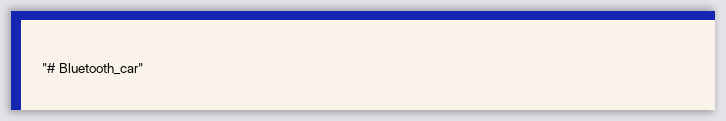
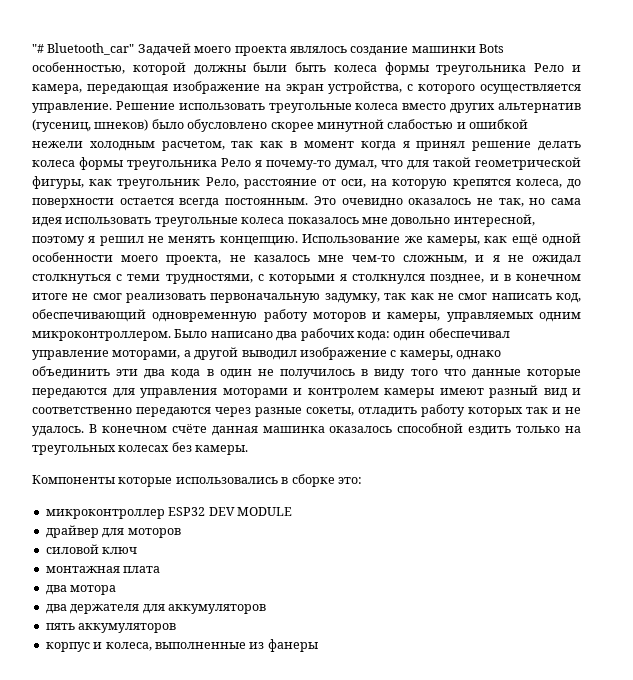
(143, 69) none -> [137,43,504,56] [32,62,581,75] [32,81,581,94] [32,101,581,113] [32,119,528,132] [32,141,581,151] [32,157,581,170] [32,176,581,189] [32,196,581,208] [32,214,535,227] [32,233,581,246] [32,252,581,265] [32,274,581,284] [32,293,582,303] [32,309,581,322] [32,328,510,341] [32,347,501,360] [32,366,581,379] [32,385,581,398] [32,404,581,417] [32,423,581,436] [32,442,249,455] [32,474,362,487] [45,507,292,519] [45,525,181,538] [45,544,138,554] [45,566,161,573] [45,585,117,595] [45,604,266,614] [45,623,177,633] [45,639,318,652] Задачей моего проекта являлось создание машинки Bots особенностью, которой должны были быть колеса формы треугольника Рело и камера, передающая изображение на экран устройства, с которого осуществляется управление. Решение использовать треугольные колеса вместо других альтернатив (гусениц, шнеков) было обусловлено скорее минутной слабостью и ошибкой нежели холодным расчетом, так как в момент когда я принял решение делать колеса формы треугольника Рело я почему-то думал, что для такой геометрической фигуры, как треугольник Рело, расстояние от оси, на которую крепятся колеса, до поверхности остается всегда постоянным. Это очевидно оказалось не так, но сама идея использовать треугольные колеса показалось мне довольно интересной, поэтому я решил не менять концепцию. Использование же камеры, как ещё одной особенности моего проекта, не казалось мне чем-то сложным, и я не ожидал столкнуться с теми трудностями, с которыми я столкнулся позднее, и в конечном итоге не смог реализовать первоначальную задумку, так как не смог написать код, обеспечивающий одновременную работу моторов и камеры, управляемых одним микроконтроллером. Было написано два рабочих кода: один обеспечивал управление моторами, а другой выводил изображение с камеры, однако объединить эти два кода в один не получилось в виду того что данные которые передаются для управления моторами и контролем камеры имеют разный вид и соответственно передаются через разные сокеты, отладить работу которых так и не удалось. В конечном счёте данная машинка оказалось способной ездить только на треугольных колесах без камеры. // Компоненты которые использовались в сборке это: // микроконтроллер ESP32 DEV MODULE // драйвер для моторов // силовой ключ // монтажная плата // два мотора // два держателя для аккумуляторов // пять аккумуляторов // корпус и колеса, выполненные из фанеры

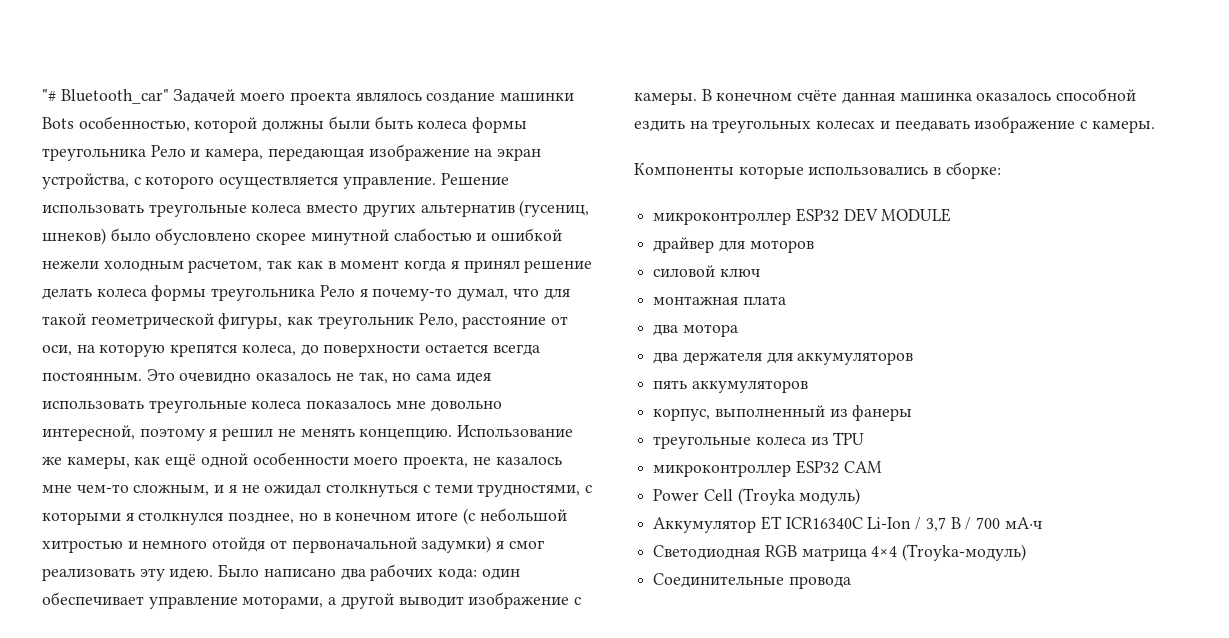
[489,274,499,281] и -> [298,513,318,521] но
[72,293,582,303] [32,309,581,322] [32,331,171,341] не смог реализовать первоначальную задумку, так как не смог написать код, обеспечивающий одновременную работу моторов и камеры, управляемых одним микроконтроллером. -> [462,508,567,525] [42,536,544,553] [42,568,214,581] (с небольшой хитростью и немного отойдя от первоначальной задумки) я смог реализовать эту идею.
[428,328,510,338] обеспечивал -> [42,592,144,605] обеспечивает
[241,347,501,360] [32,366,581,379] [32,385,581,398] [32,404,581,417] [32,426,84,436] выводил изображение с камеры, однако объединить эти два кода в один не получилось в виду того что данные которые передаются для управления моторами и контролем камеры имеют разный вид и соответственно передаются через разные сокеты, отладить работу которых так и не удалось. -> [398,592,582,609] [634,92,697,105] выводит изображение с камеры.
[516,426,561,433] только -> (685, 126) none
[171,442,192,452] без -> [879,116,1088,133] и пеедавать изображение с
[291,474,362,487] сборке это: -> [945,162,1001,179] сборке:
[45,639,318,652] корпус и колеса, выполненные из фанеры -> [653,405,913,421] [653,432,865,449] [653,460,882,477] [653,488,861,505] [653,516,1042,533] [653,544,1027,561] [653,573,851,589] корпус, выполненный из фанеры // треугольные колеса из TPU // микроконтроллер ESP32 CAM // Power Cell (Troyka модуль) // Аккумулятор ET ICR16340C Li-Ion / 3,7 В / 700 мА·ч // Светодиодная RGB матрица 4×4 (Troyka-модуль) // Соединительные провода

